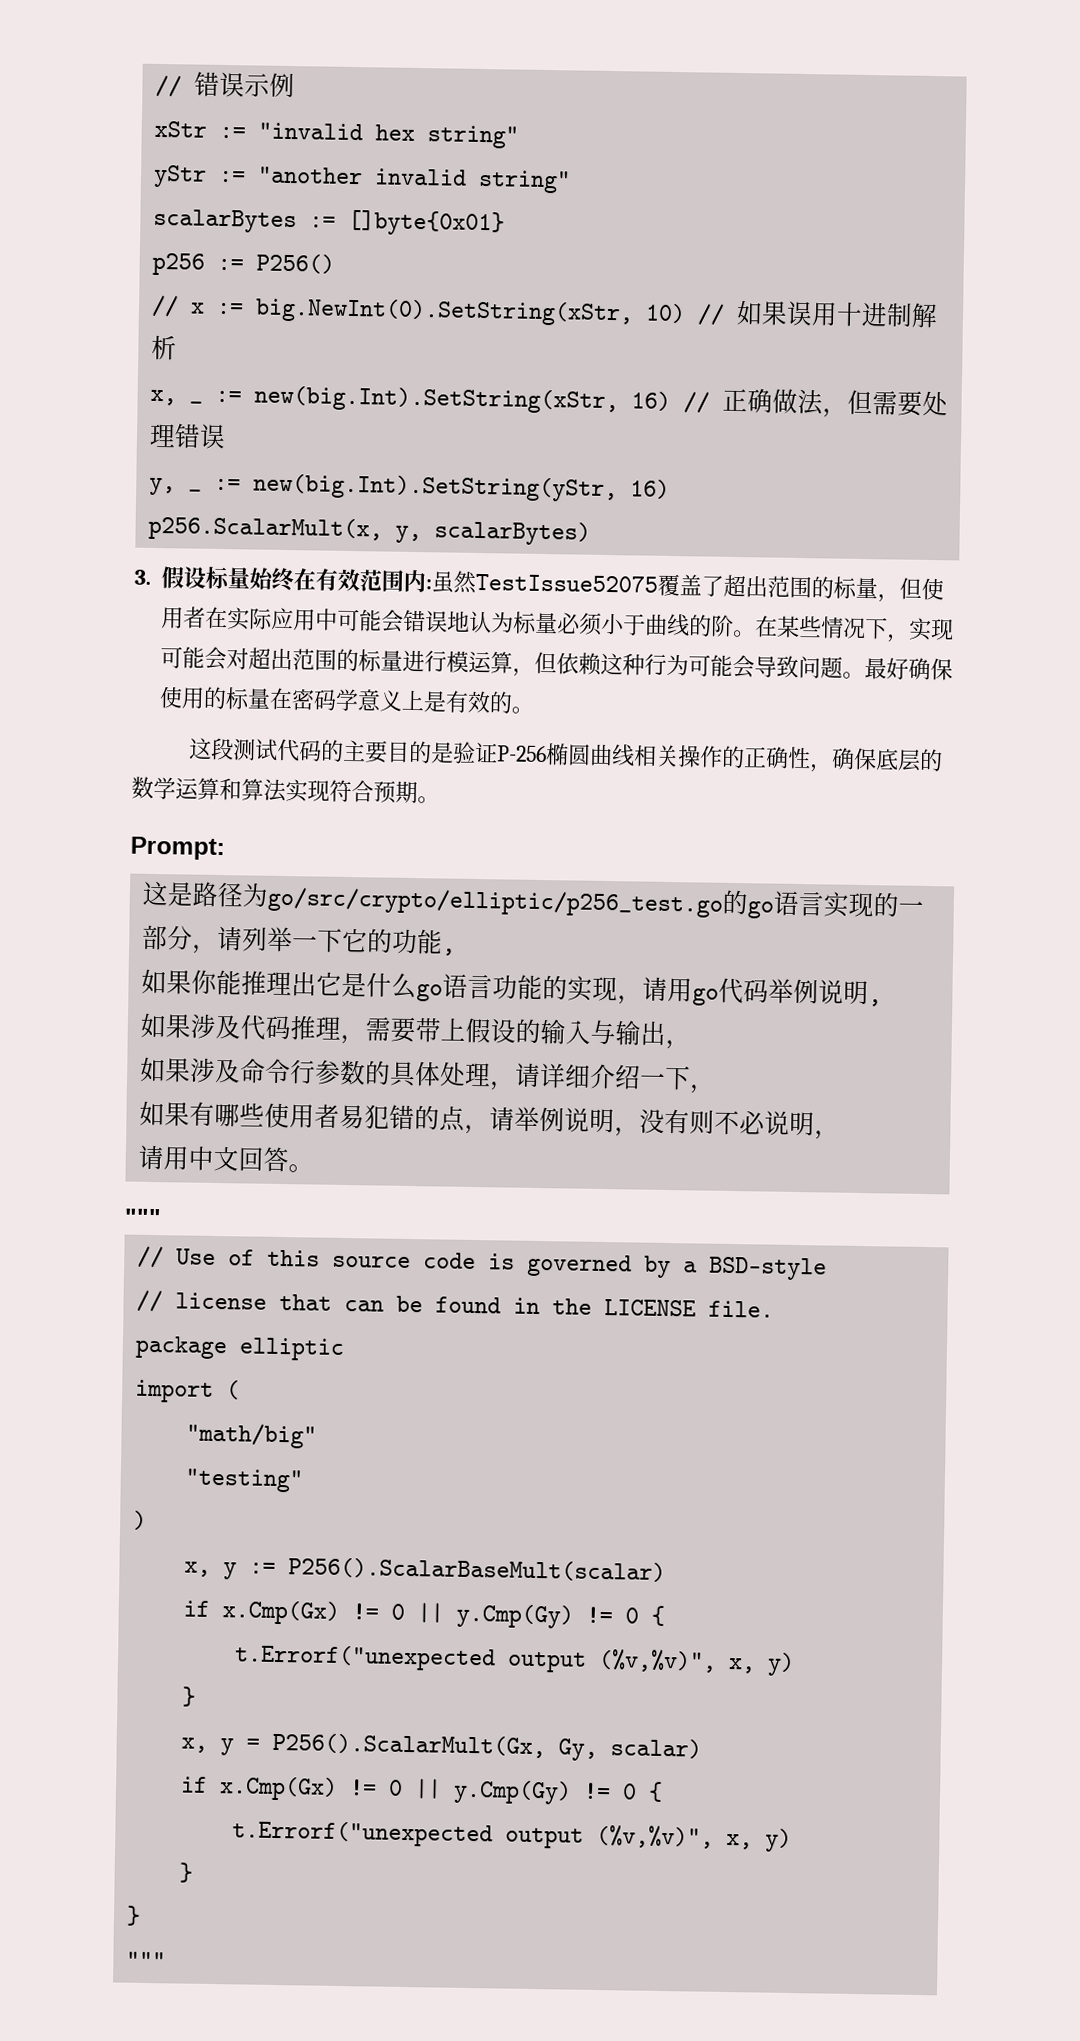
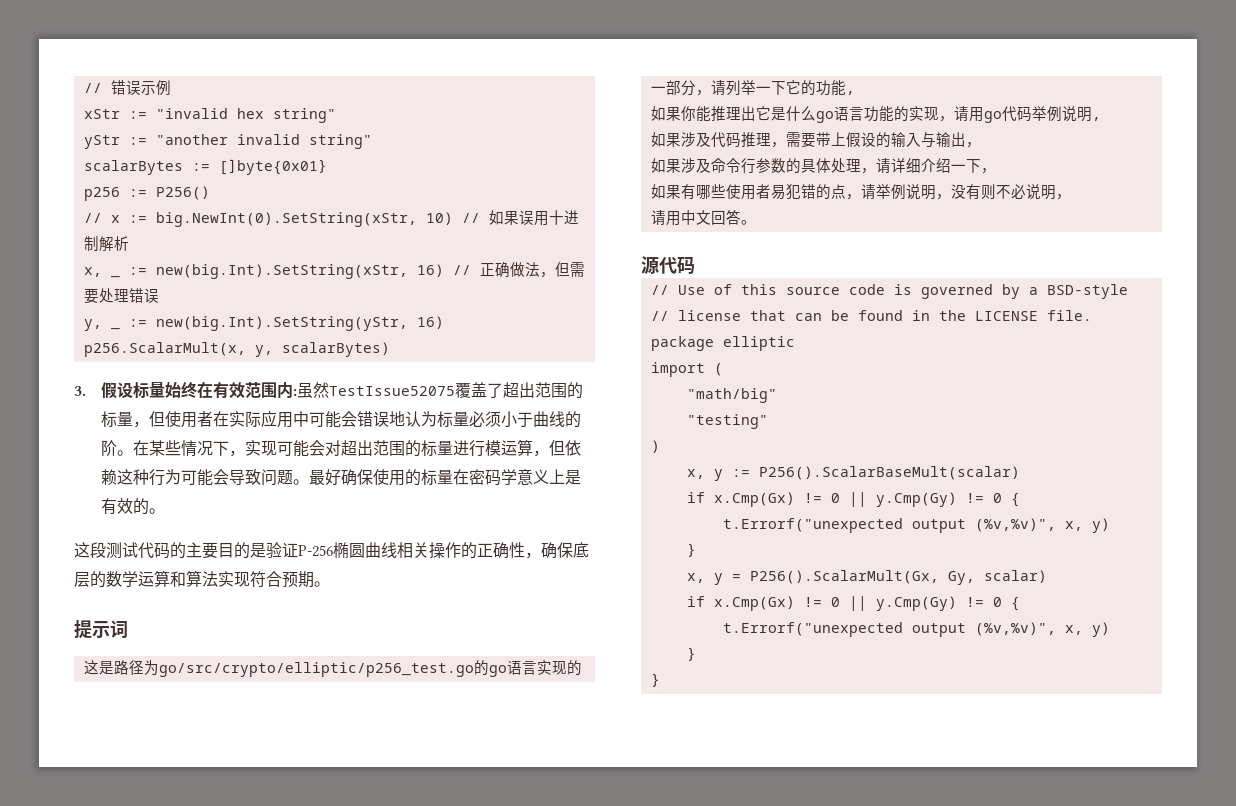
[130,836,225,861] Prompt: -> [74,619,128,639] 提示词
[124,1208,162,1227] """ -> [641,256,695,274] 源代码
[126,1951,167,1969] // """ -> (660, 680) none

